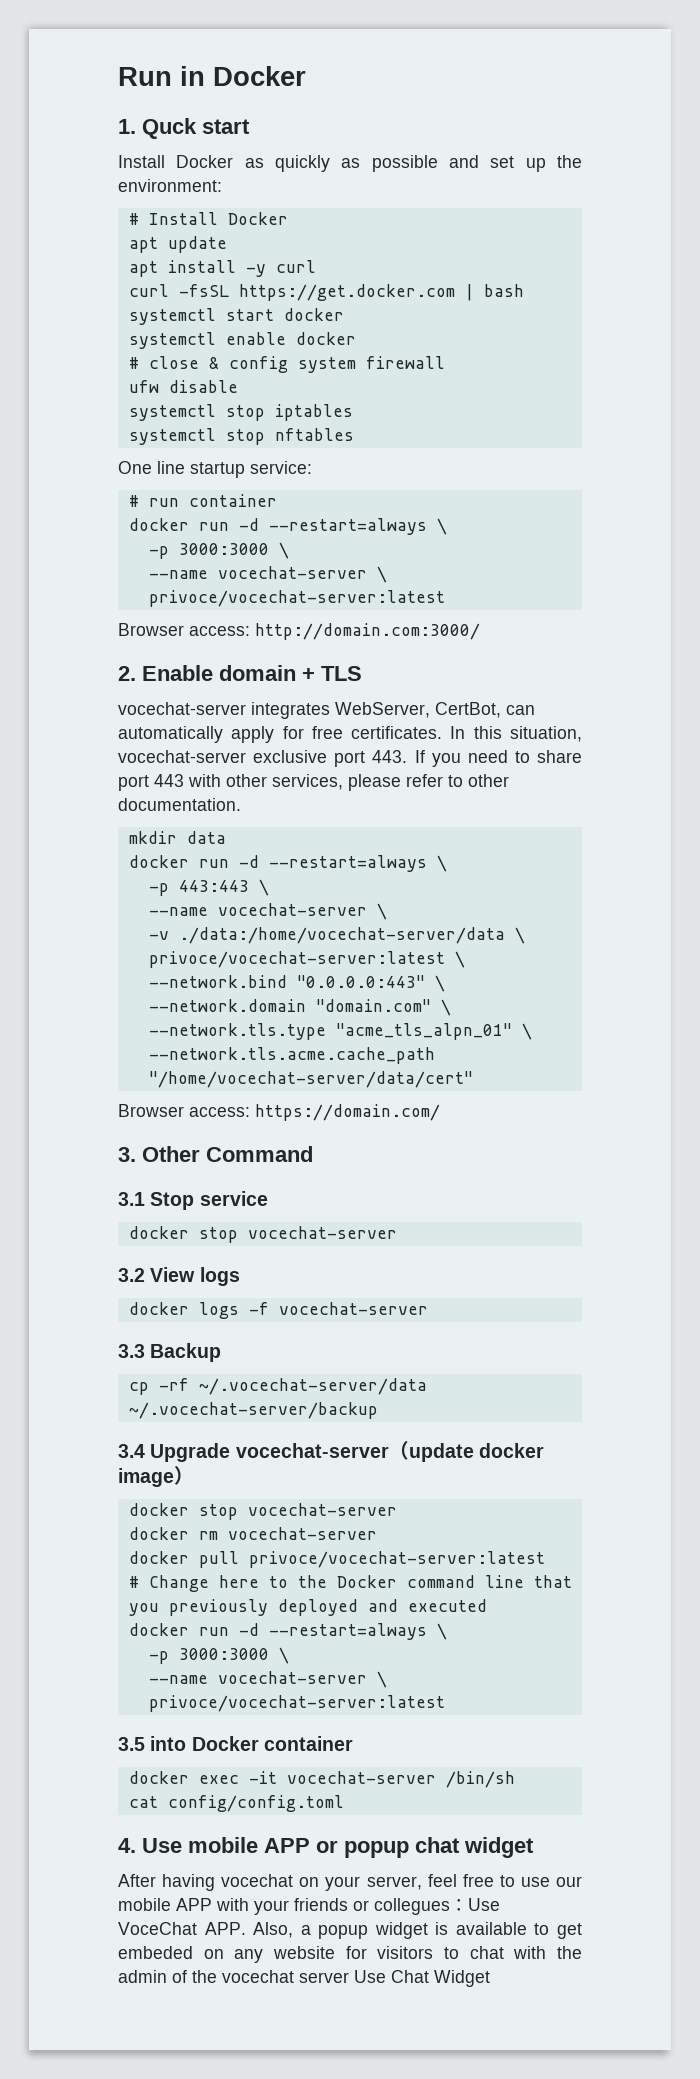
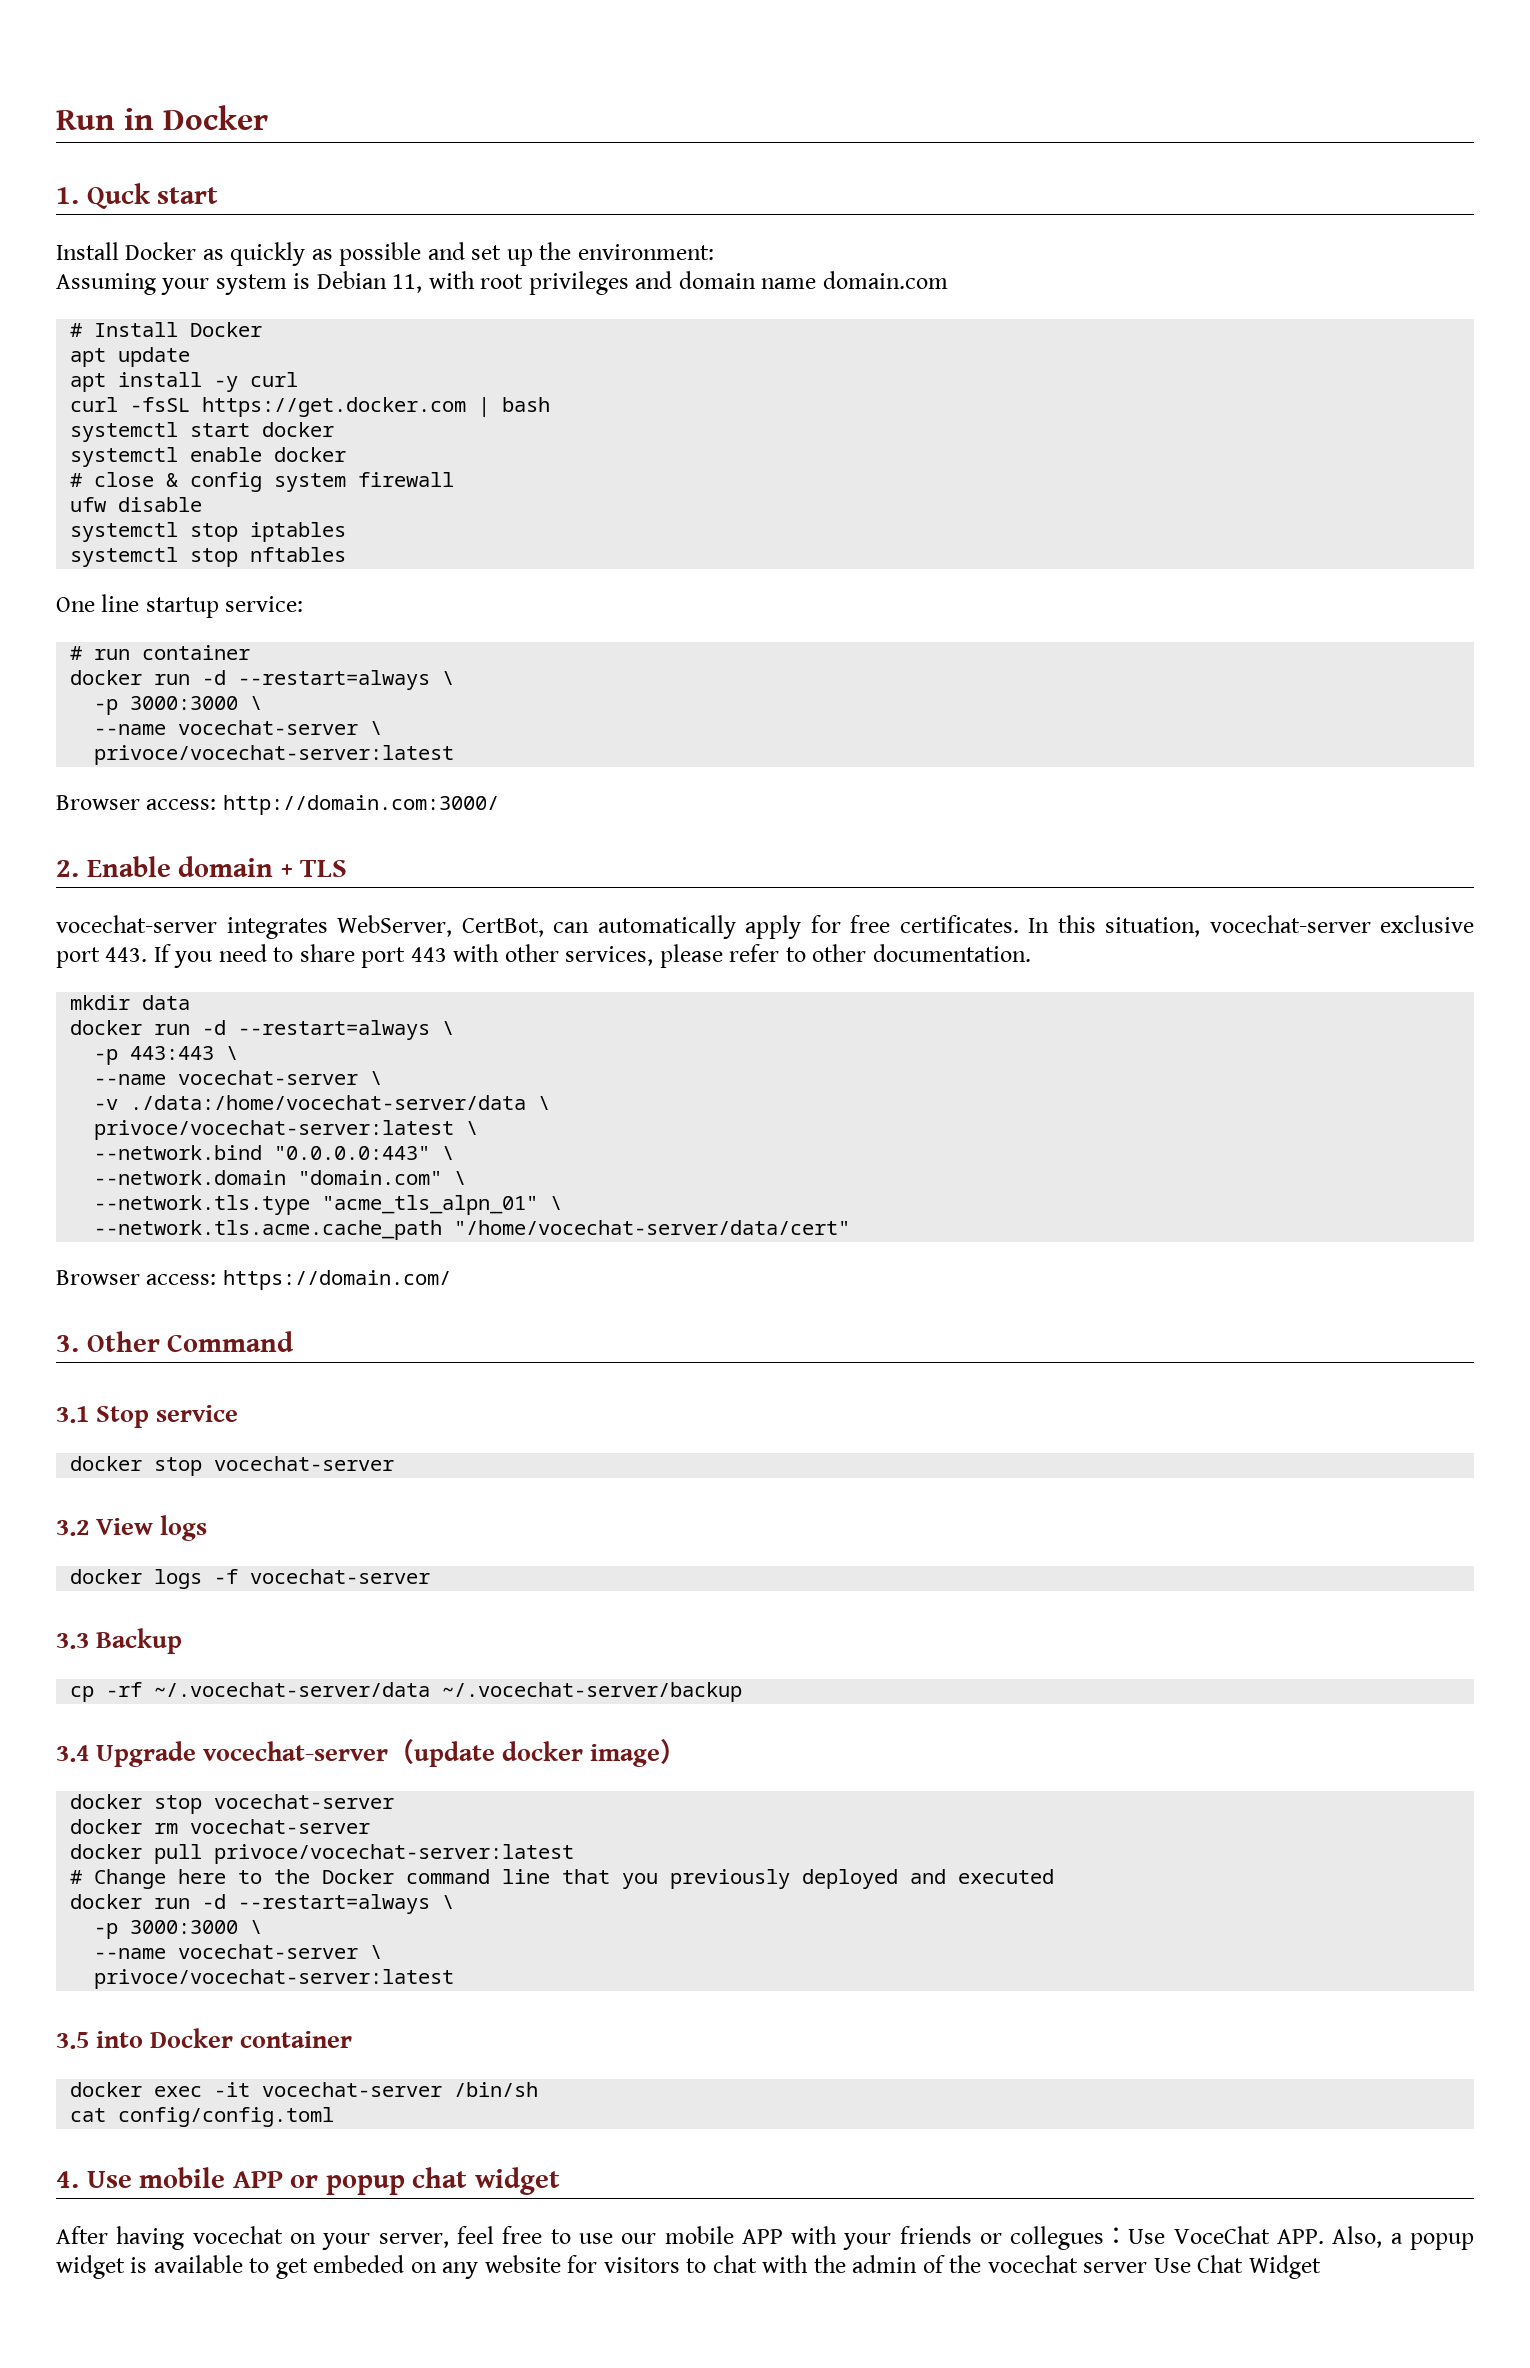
(222, 185) none -> [56,271,948,295] // Assuming your system is Debian 11, with root privileges and domain name domain.com

